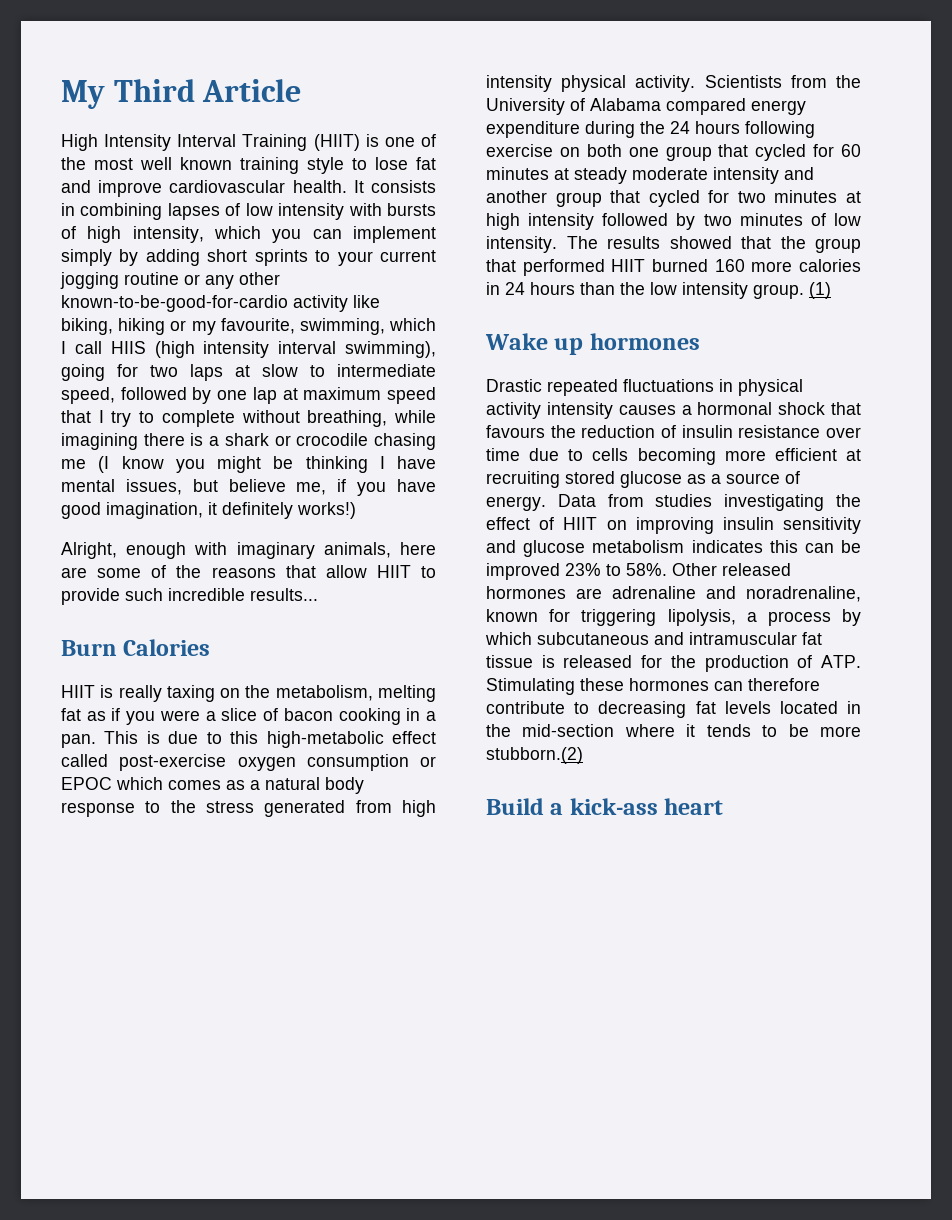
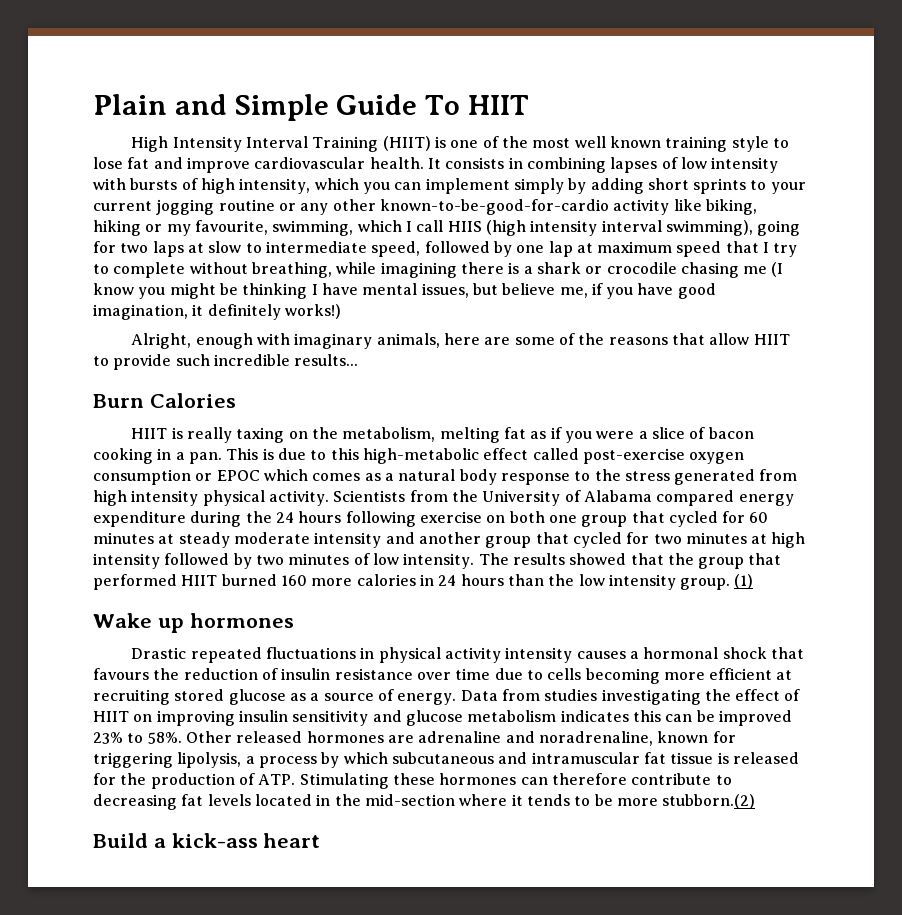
[61,79,302,109] My Third Article -> [93,94,530,121] Plain and Simple Guide To HIIT

